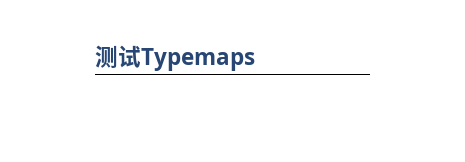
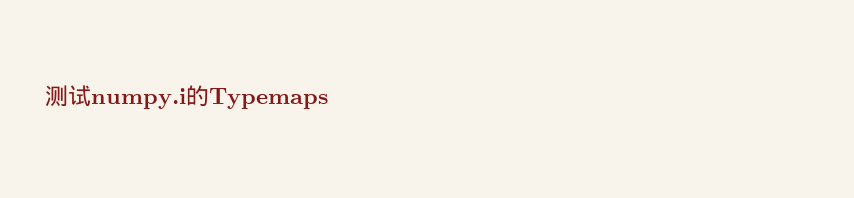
(141, 56) none -> [91,85,209,109] numpy.i的

